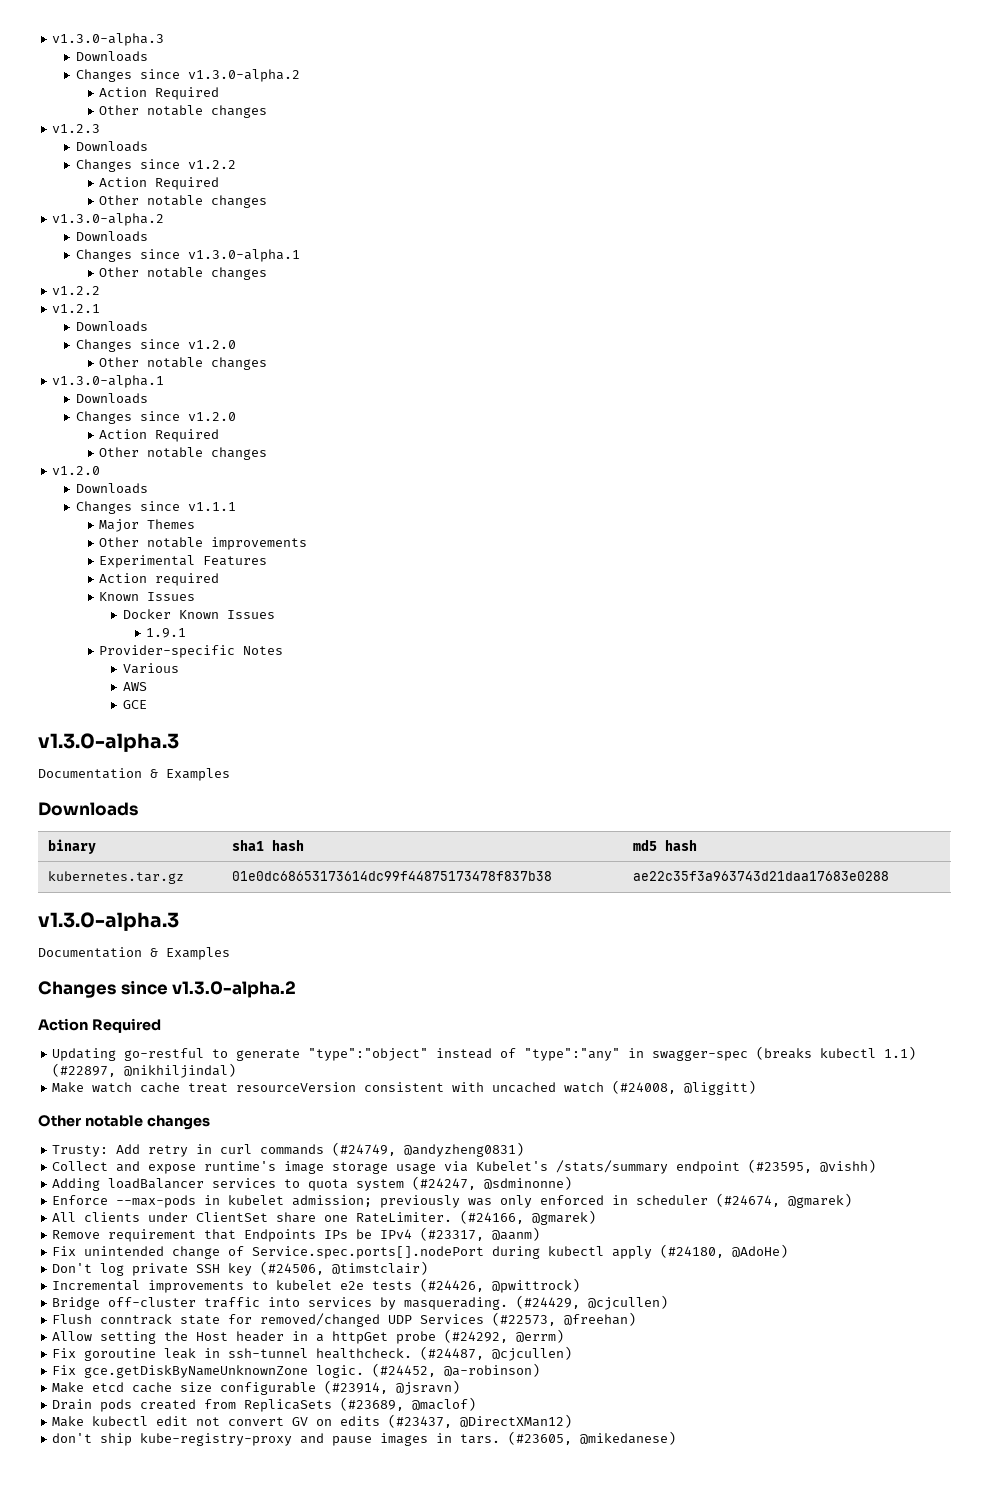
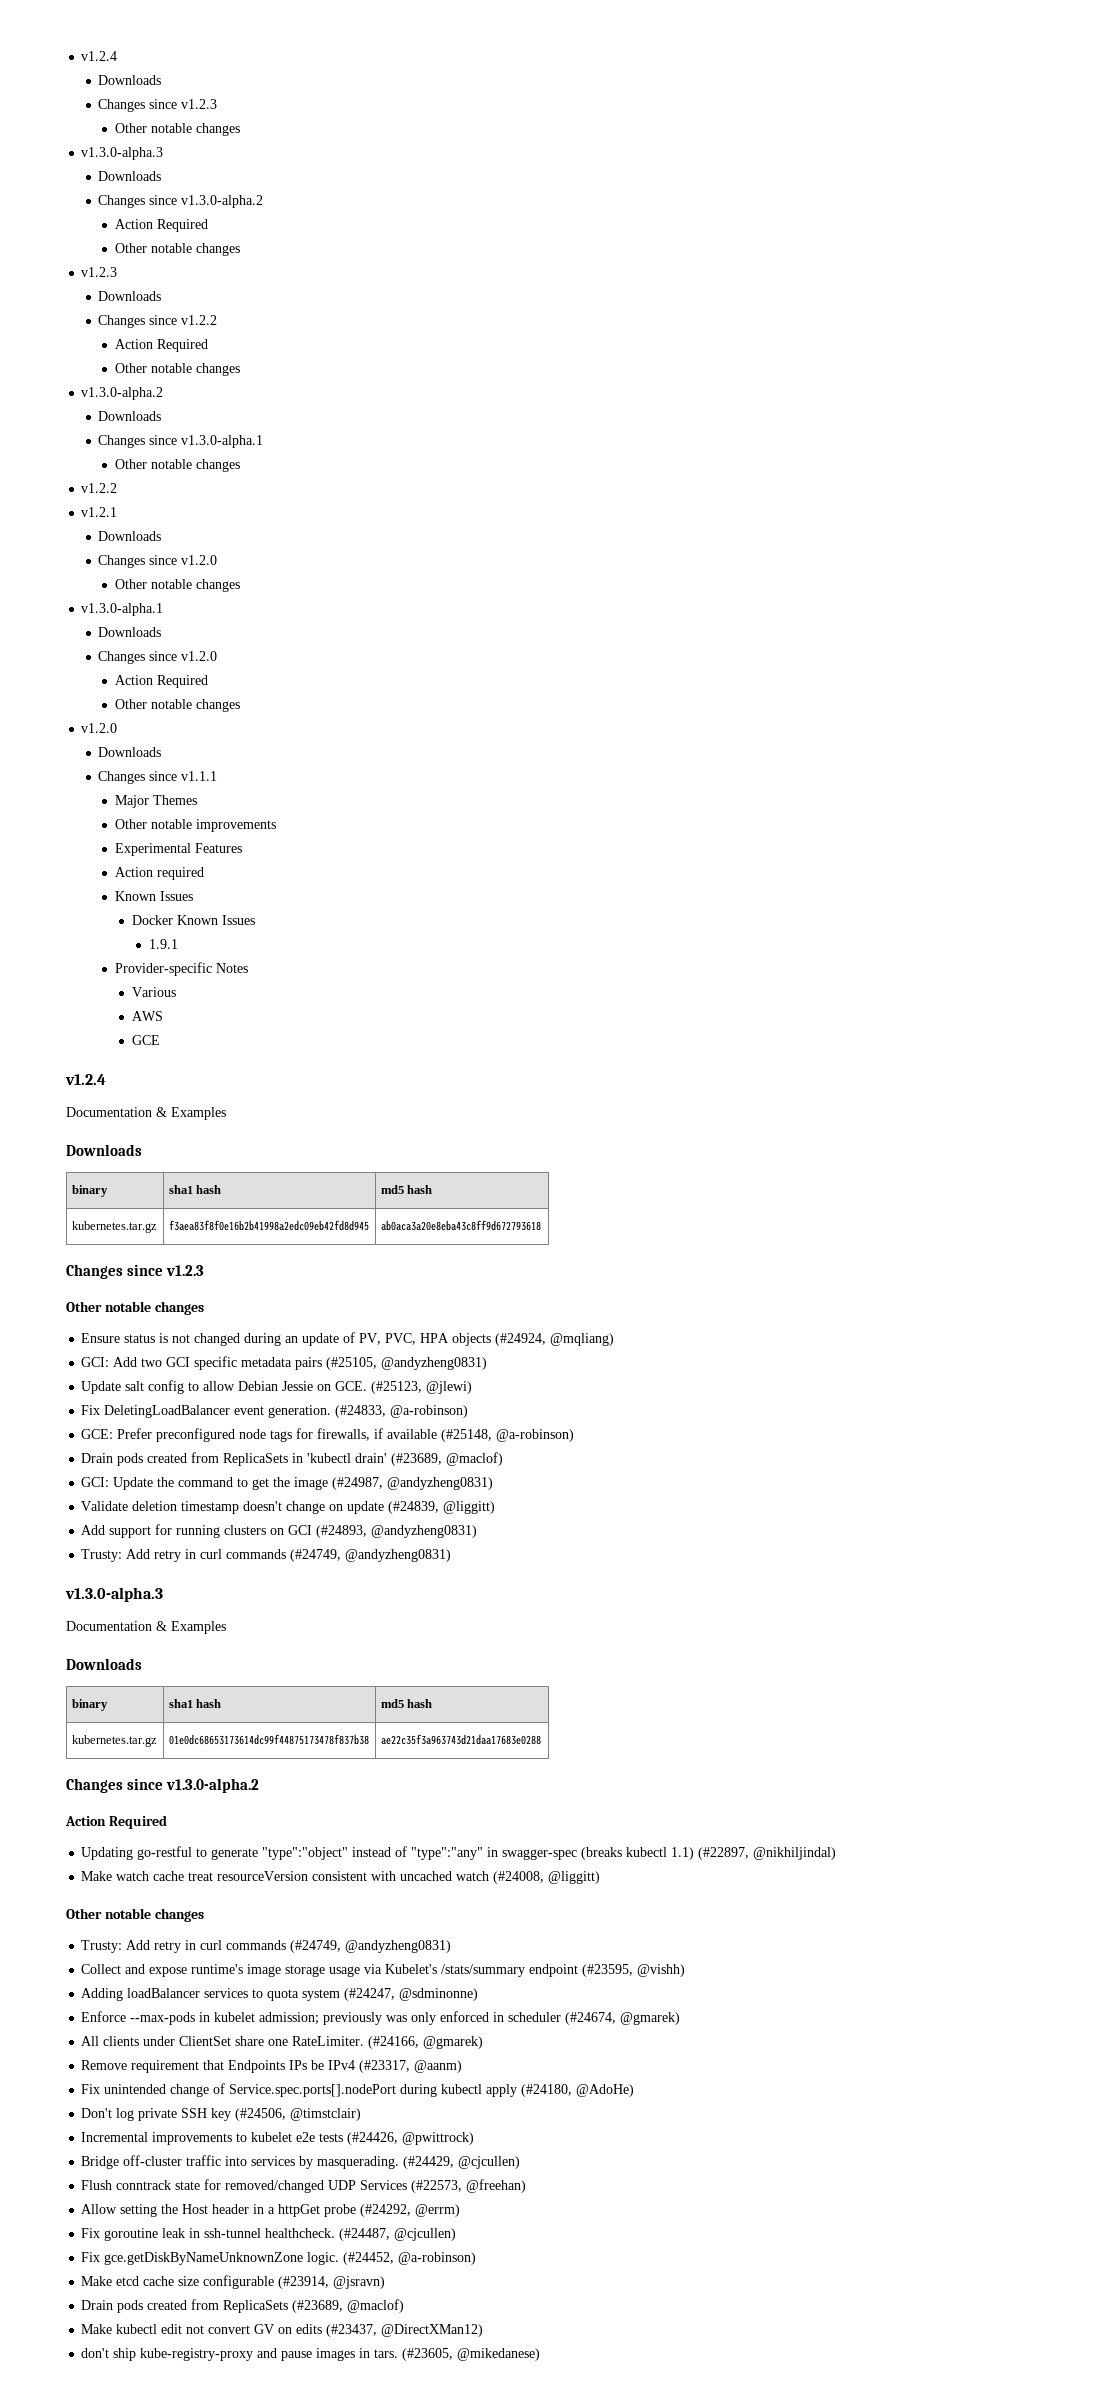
(52, 39) none -> [81,51,118,61] [98,75,162,85] [98,99,218,112] [115,123,241,136] v1.2.4 // Downloads // Changes since v1.2.3 // Other notable changes //
(147, 704) none -> [65,1074,106,1085] [66,1107,226,1120] [66,1144,142,1156] [71,1185,108,1197] [168,1185,222,1194] [380,1185,433,1194] [71,1221,157,1233] [168,1220,369,1231] [380,1220,541,1231] [66,1264,205,1279] [66,1301,204,1315] [81,1332,615,1346] [81,1356,488,1370] [81,1380,473,1394] [81,1405,469,1418] [81,1428,575,1442] [81,1452,504,1466] [81,1477,494,1490] [81,1501,496,1514] [81,1524,478,1538] [81,1549,452,1562] // v1.2.4 // Documentation & Examples // Downloads // binary | sha1 hash | md5 hash // kubernetes.tar.gz | f3aea83f8f0e16b2b41998a2edc09eb42fd8d945 | ab0aca3a20e8eba43c8ff9d672793618 // Changes since v1.2.3 // Other notable changes // Ensure status is not changed during an update of PV, PVC, HPA objects (#24924, @mqliang) // GCI: Add two GCI specific metadata pairs (#25105, @andyzheng0831) // Update salt config to allow Debian Jessie on GCE. (#25123, @jlewi) // Fix DeletingLoadBalancer event generation. (#24833, @a-robinson) // GCE: Prefer preconfigured node tags for firewalls, if available (#25148, @a-robinson) // Drain pods created from ReplicaSets in 'kubectl drain' (#23689, @maclof) // GCI: Update the command to get the image (#24987, @andyzheng0831) // Validate deletion timestamp doesn't change on update (#24839, @liggitt) // Add support for running clusters on GCI (#24893, @andyzheng0831) // Trusty: Add retry in curl commands (#24749, @andyzheng0831)
[38,912,179,931] [38,947,230,960] // v1.3.0-alpha.3 // Documentation & Examples -> (541, 1739) none

